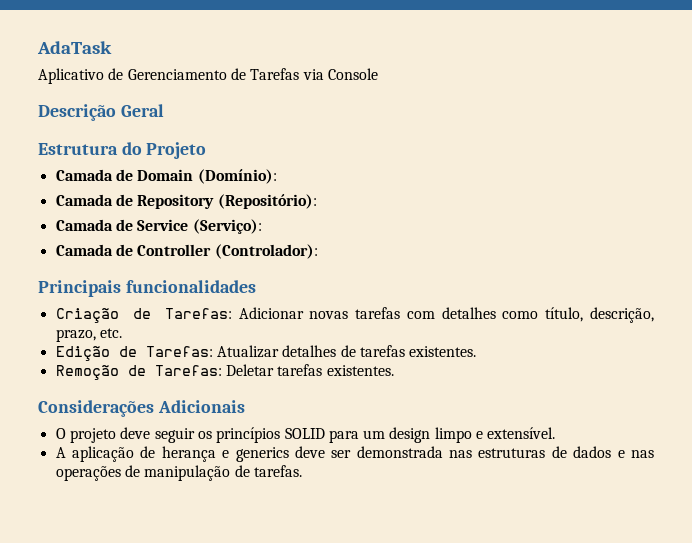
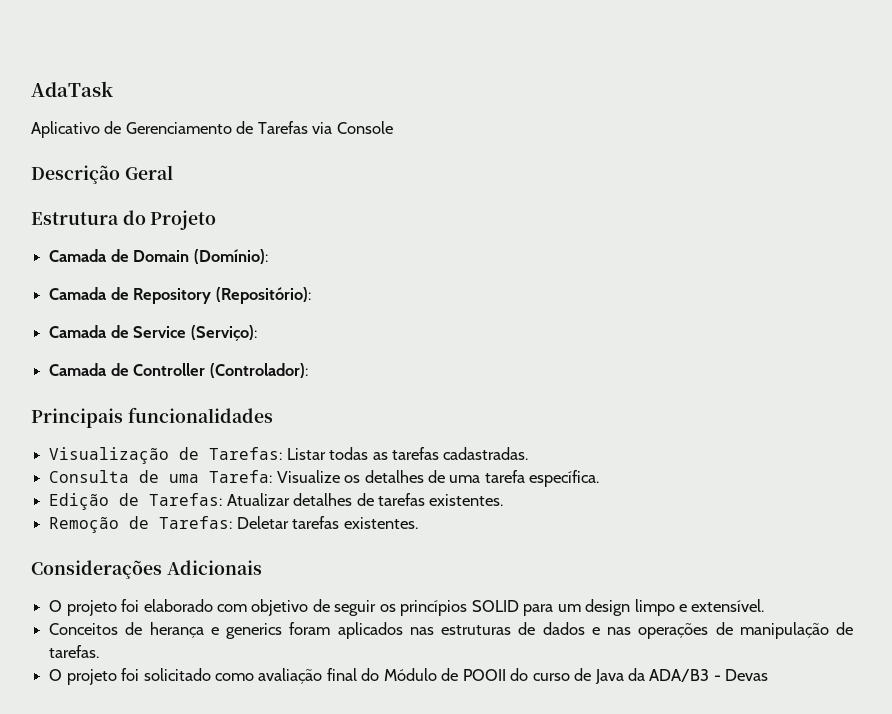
[55,307,655,323] [55,328,122,342] Criação de Tarefas: Adicionar novas tarefas com detalhes como título, descrição, prazo, etc. -> [49,447,529,464] [49,470,600,487] Visualização de Tarefas: Listar todas as tarefas cadastradas. // Consulta de uma Tarefa: Visualize os detalhes de uma tarefa específica.
[120,427,151,439] deve -> [121,599,330,616] foi elaborado com objetivo de
[55,446,134,462] A aplicação -> [49,623,119,635] Conceitos
[294,446,443,458] deve ser demonstrada -> [289,622,403,639] foram aplicados
(302, 471) none -> [49,668,769,685] // O projeto foi solicitado como avaliação final do Módulo de POOII do curso de Java da ADA/B3 - Devas

